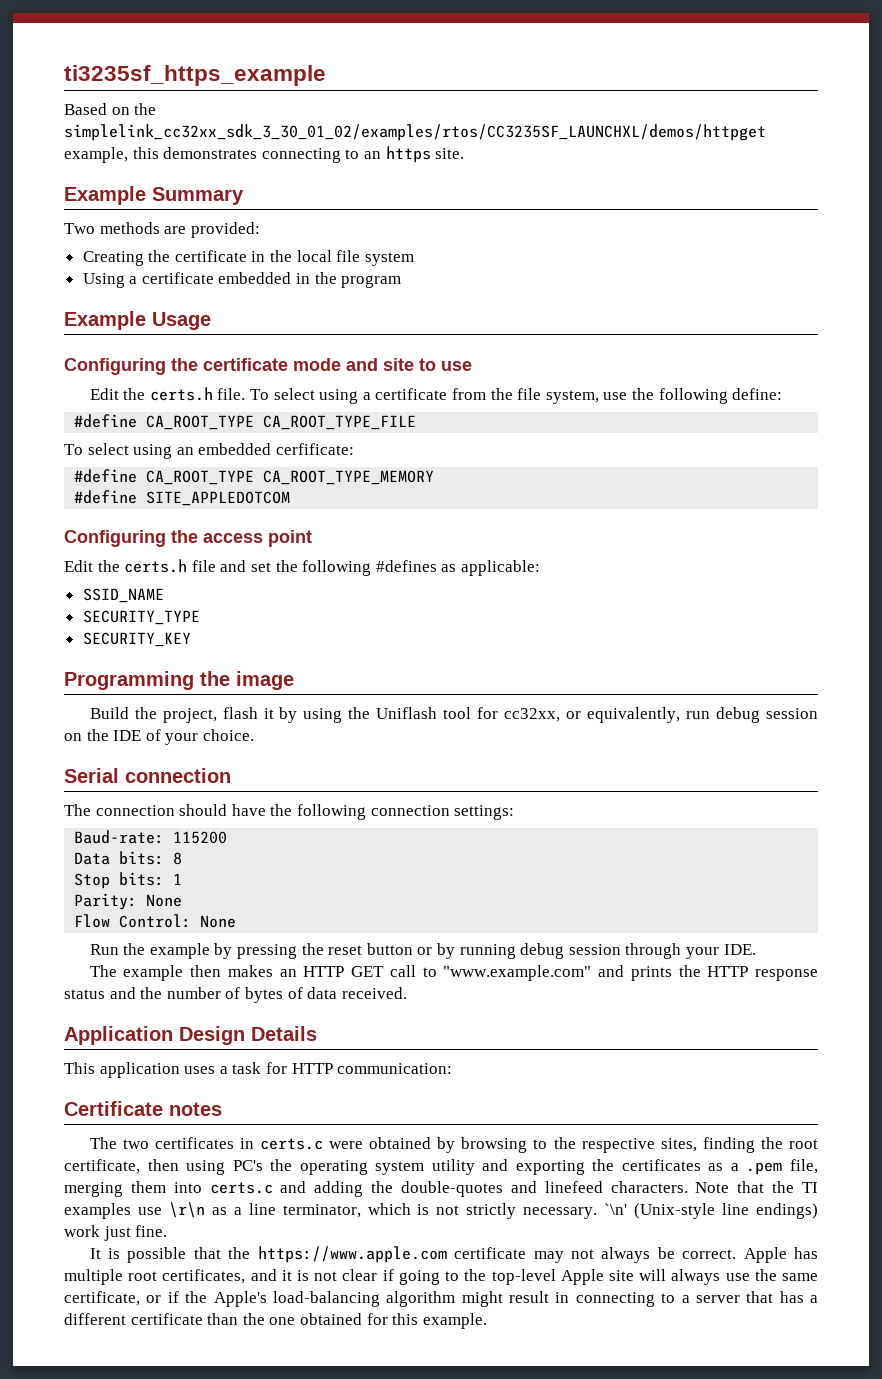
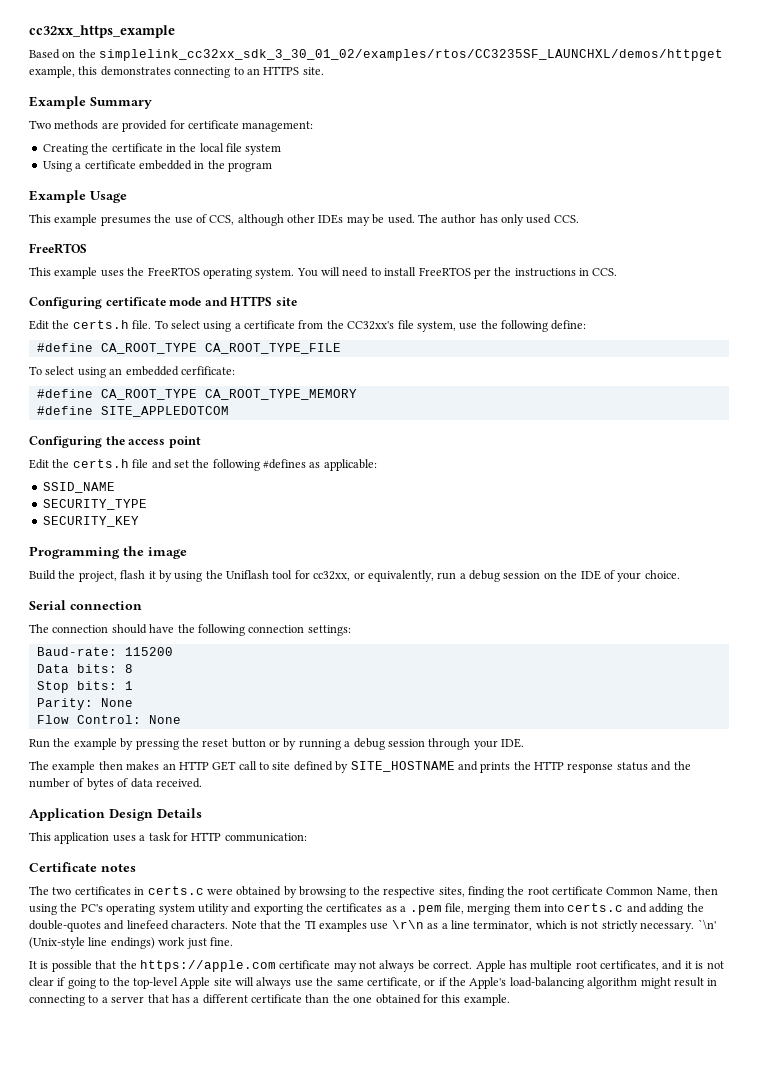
[64,65,326,86] ti3235sf_https_example -> [29,25,175,38] cc32xx_https_example
[385,146,431,163] https -> [263,66,300,75] HTTPS
[190,222,260,238] provided: -> [122,120,314,132] provided for certificate management:
[64,358,198,375] // Configuring the -> [29,214,579,226] [29,243,87,254] [29,267,618,279] [29,297,102,309] // This example presumes the use of CCS, although other IDEs may be used. The author has only used CCS. // FreeRTOS // This example uses the FreeRTOS operating system. You will need to install FreeRTOS per the instructions in CCS. // Configuring
[383,358,472,371] site to use -> [230,296,297,306] HTTPS site
(513, 394) none -> [347,321,395,330] CC32xx's
(711, 715) none -> [459,573,466,579] a
(516, 951) none -> [344,741,351,747] a
[443,965,592,981] "www.example.com" -> [272,761,455,773] site defined by SITE_HOSTNAME
[64,1159,293,1175] certificate, then using PC's the -> [552,886,719,897] [29,903,103,915] certificate Common Name, then using the PC's
[257,1246,447,1263] https://www.apple.com -> [139,960,276,972] https://apple.com

